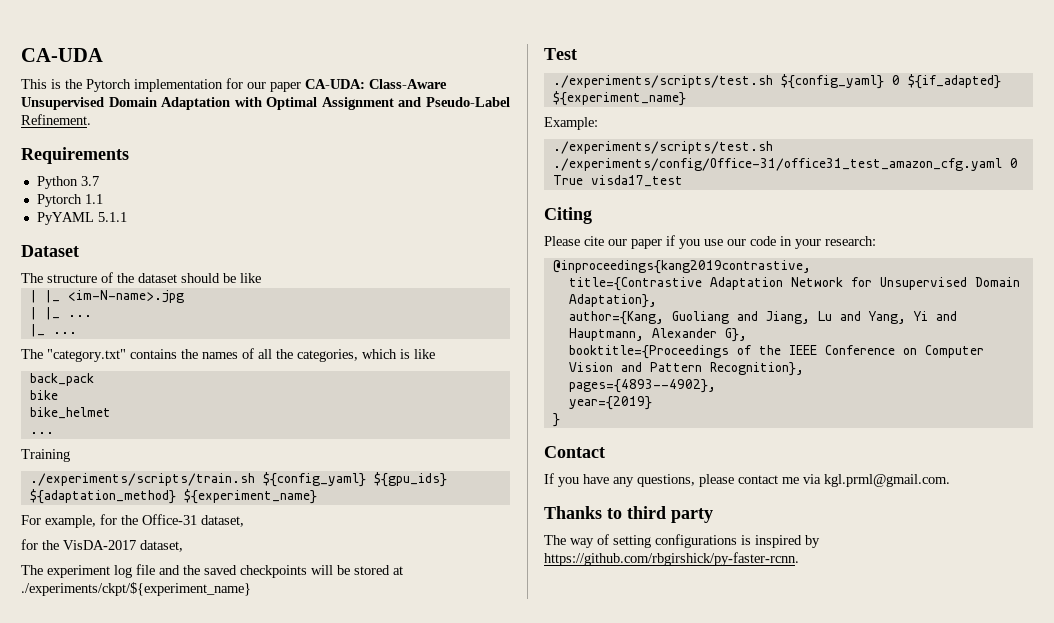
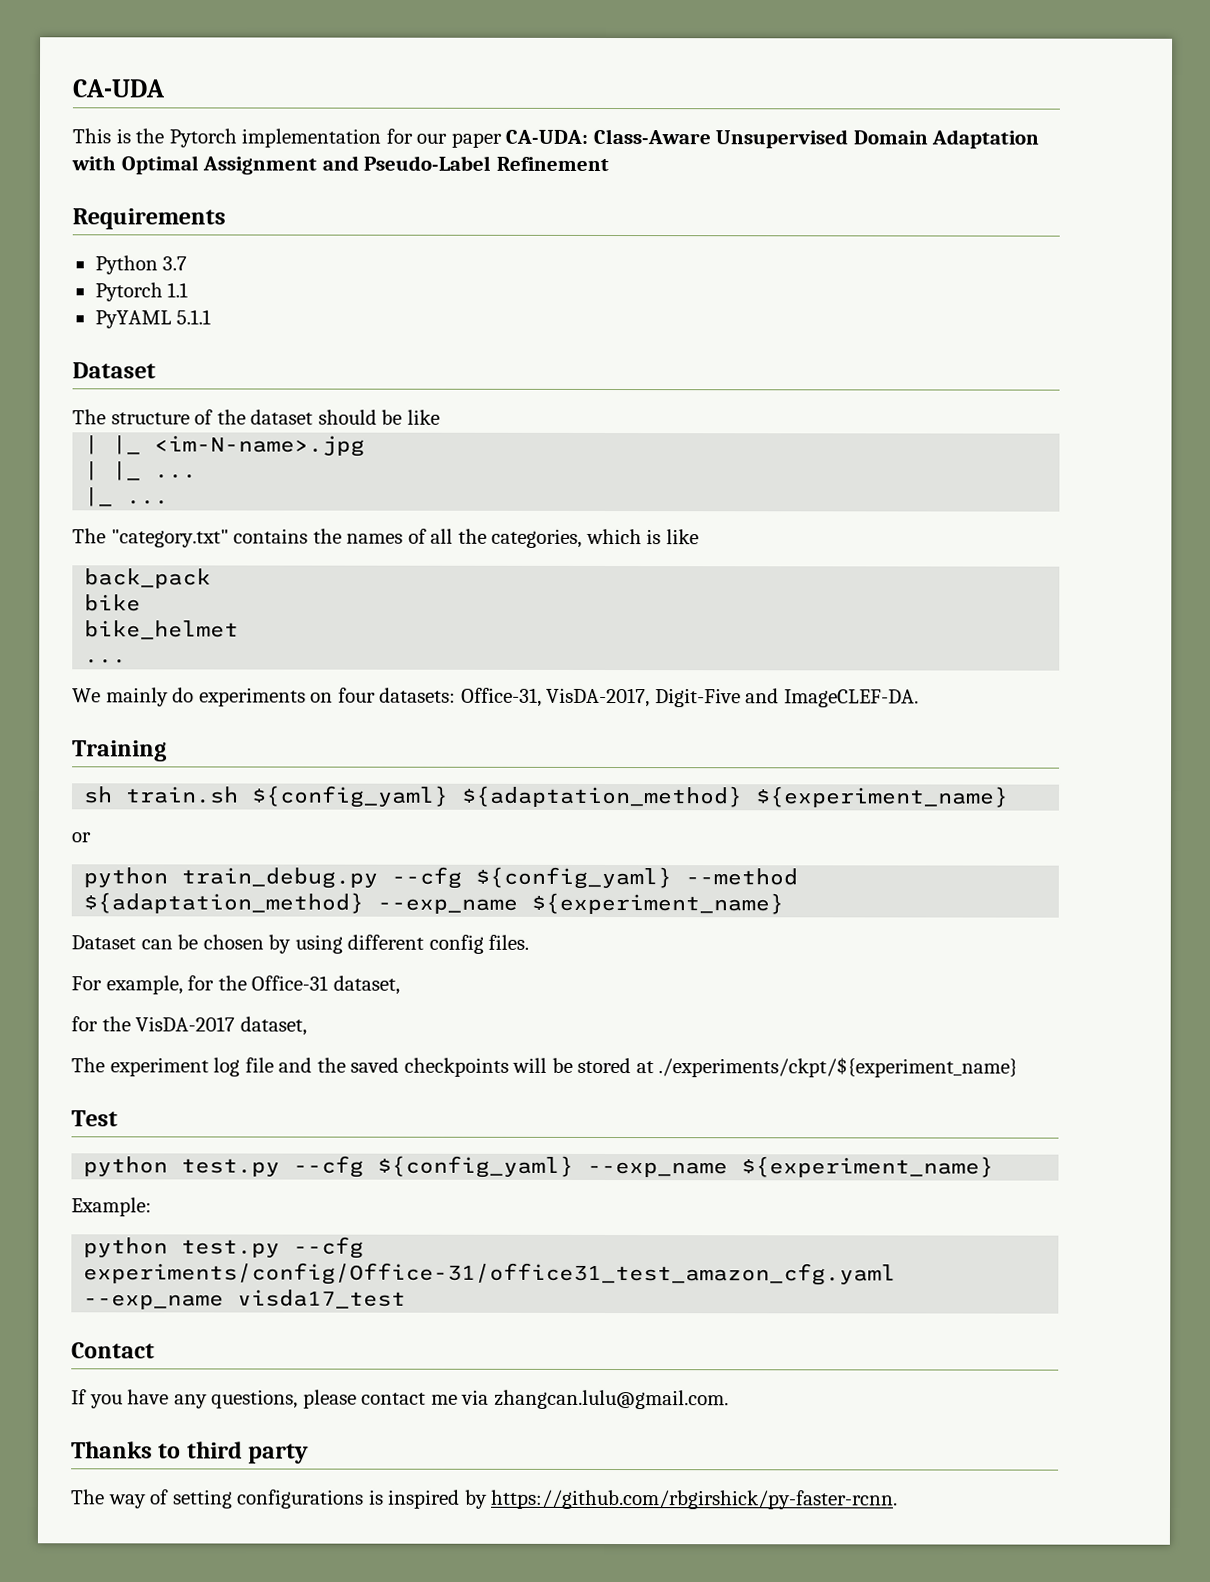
[21,114,91,125] Refinement. -> [495,156,609,172] Refinement
[21,449,70,462] [29,472,447,487] [29,489,317,504] Training // ./experiments/scripts/train.sh ${config_yaml} ${gpu_ids} ${adaptation_method} ${experiment_name} -> [72,687,919,708] [72,740,167,762] [83,785,1010,808] [71,832,91,843] [83,866,799,890] [83,892,785,915] [71,934,530,954] We mainly do experiments on four datasets: Office-31, VisDA-2017, Digit-Five and ImageCLEF-DA. // Training // sh train.sh ${config_yaml} ${adaptation_method} ${experiment_name} // or // python train_debug.py --cfg ${config_yaml} --method ${adaptation_method} --exp_name ${experiment_name} // Dataset can be chosen by using different config files.
[552,74,1001,89] [552,91,686,106] [544,117,598,130] [552,141,773,154] [552,158,1018,171] [552,175,683,187] [544,207,592,224] [544,235,876,249] [552,260,811,274] [568,277,1020,291] [568,294,657,308] [568,311,957,325] [568,328,747,342] [568,345,984,359] [568,362,804,376] [568,379,716,393] [568,396,652,410] [552,413,560,427] ./experiments/scripts/test.sh ${config_yaml} 0 ${if_adapted} ${experiment_name} // Example: // ./experiments/scripts/test.sh ./experiments/config/Office-31/office31_test_amazon_cfg.yaml 0 True visda17_test // Citing // Please cite our paper if you use our code in your research: // @inproceedings{kang2019contrastive, // title={Contrastive Adaptation Network for Unsupervised Domain Adaptation}, // author={Kang, Guoliang and Jiang, Lu and Yang, Yi and Hauptmann, Alexander G}, // booktitle={Proceedings of the IEEE Conference on Computer Vision and Pattern Recognition}, // pages={4893--4902}, // year={2019} // } -> [83,1155,995,1178] [71,1197,152,1217] [83,1236,365,1259] [83,1262,897,1286] [83,1289,407,1310] python test.py --cfg ${config_yaml} --exp_name ${experiment_name} // Example: // python test.py --cfg experiments/config/Office-31/office31_test_amazon_cfg.yaml --exp_name visda17_test
[824,474,950,487] kgl.prml@gmail.com. -> [493,1389,729,1410] zhangcan.lulu@gmail.com.

